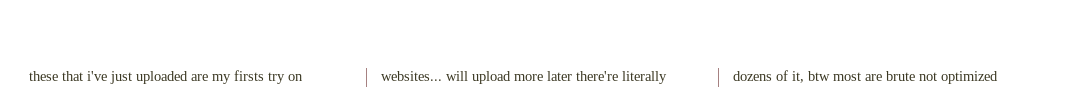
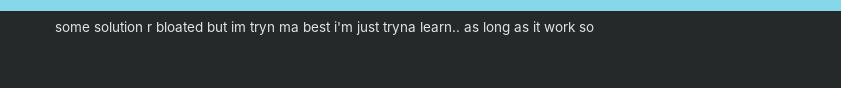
[29,70,998,84] these that i've just uploaded are my firsts try on websites... will upload more later there're literally dozens of it, btw most are brute not optimized -> [55,21,594,35] some solution r bloated but im tryn ma best i'm just tryna learn.. as long as it work so

